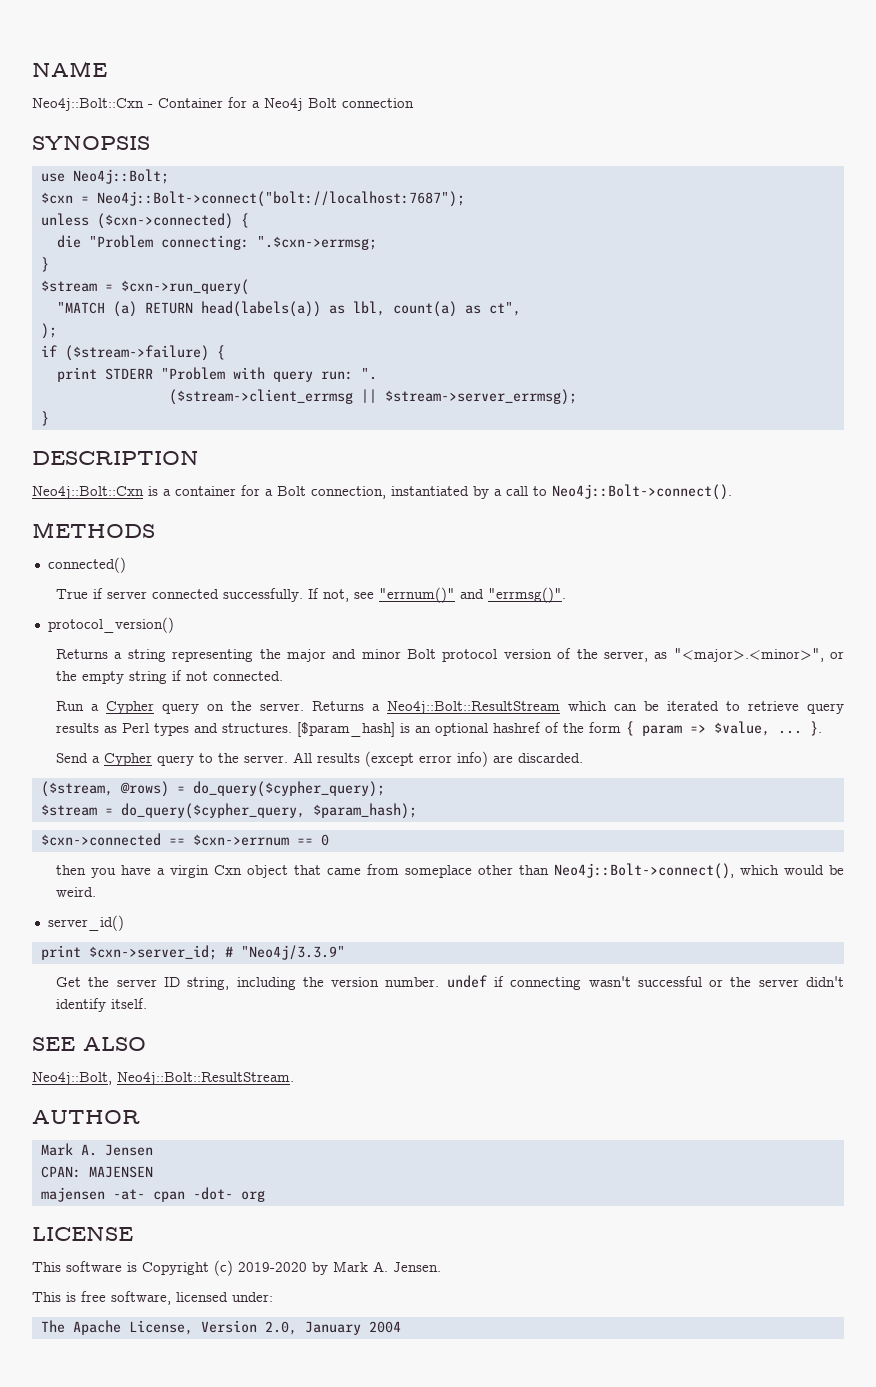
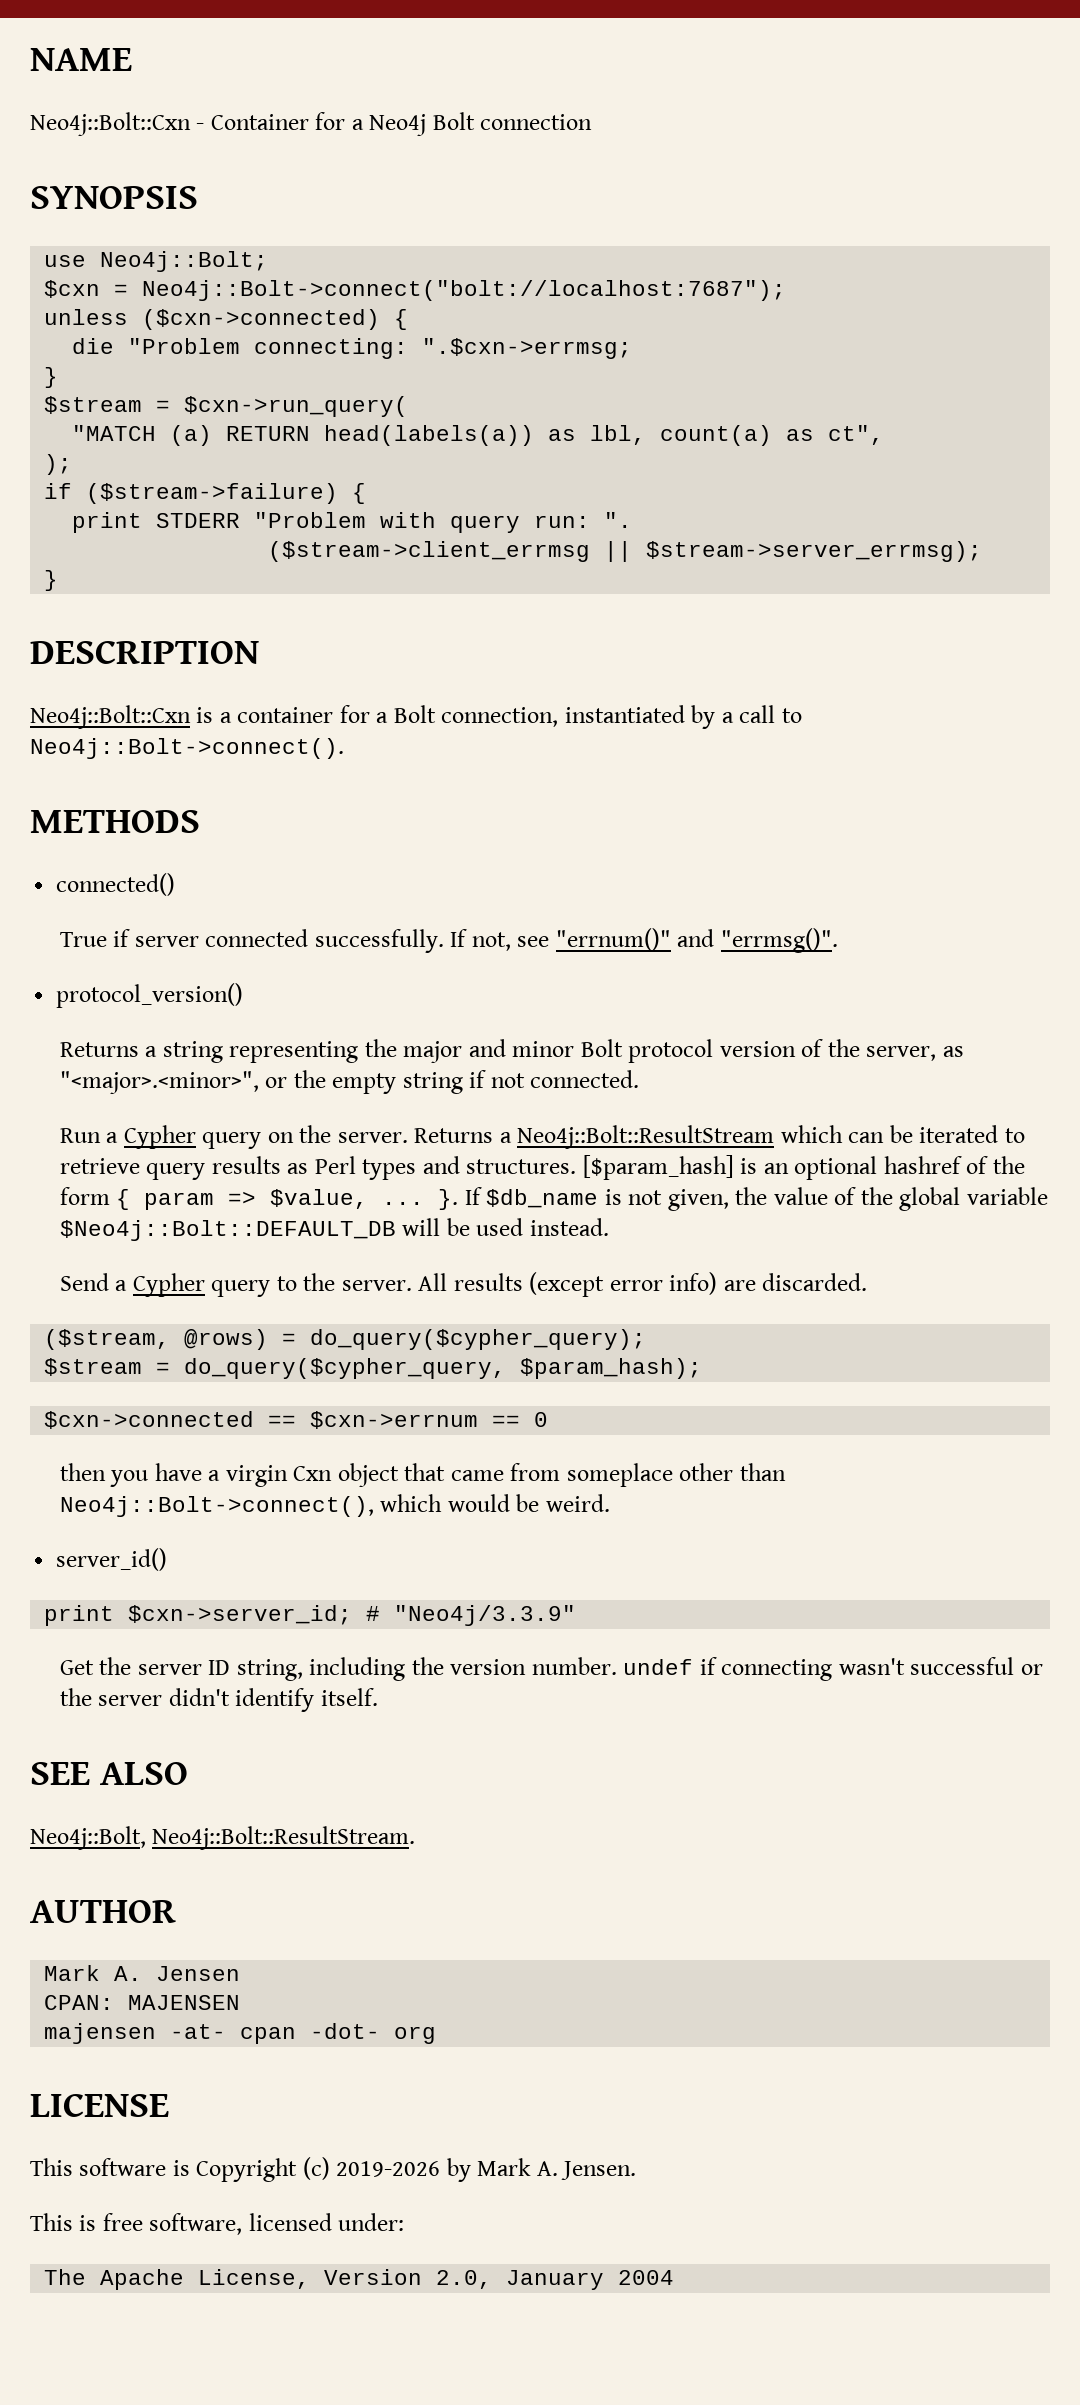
(823, 728) none -> [464,1187,1048,1211] [59,1218,609,1241] If $db_name is not given, the value of the global variable $Neo4j::Bolt::DEFAULT_DB will be used instead.
[238,1262,307,1272] 2019-2020 -> [336,2161,441,2177] 2019-2026

